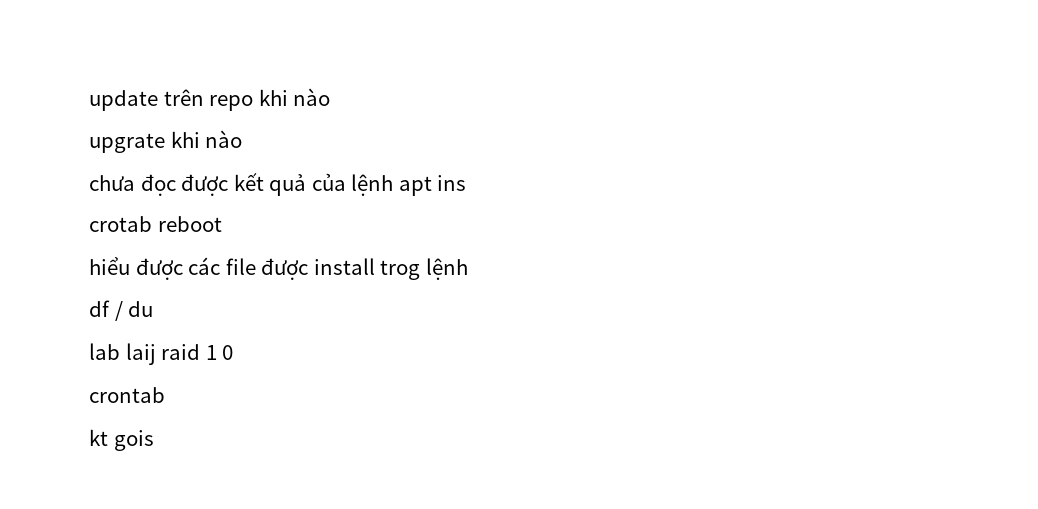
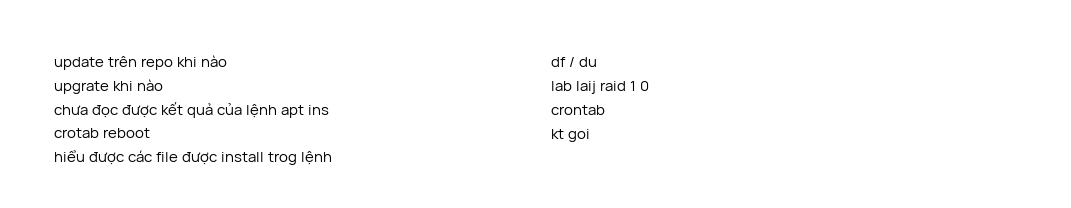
[113,430,154,451] gois -> [568,129,591,142] goi

